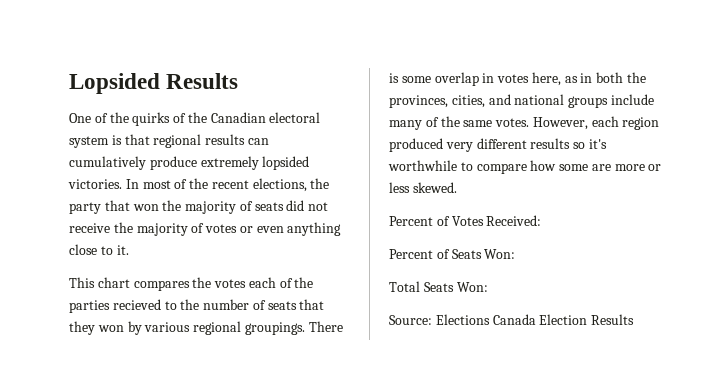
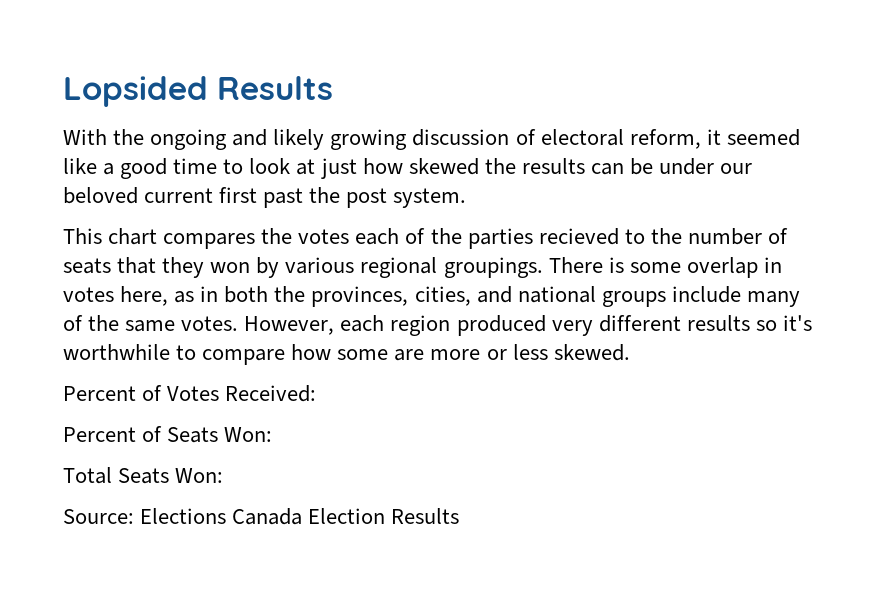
[69,112,321,126] [69,134,269,148] [69,156,310,170] [68,178,330,192] [69,200,329,214] [69,222,342,236] [69,244,129,255] One of the quirks of the Canadian electoral system is that regional results can cumulatively produce extremely lopsided victories. In most of the recent elections, the party that won the majority of seats did not receive the majority of votes or even anything close to it. -> [63,129,800,150] [63,158,753,179] [63,187,467,208] With the ongoing and likely growing discussion of electoral reform, it seemed like a good time to look at just how skewed the results can be under our beloved current first past the post system.

